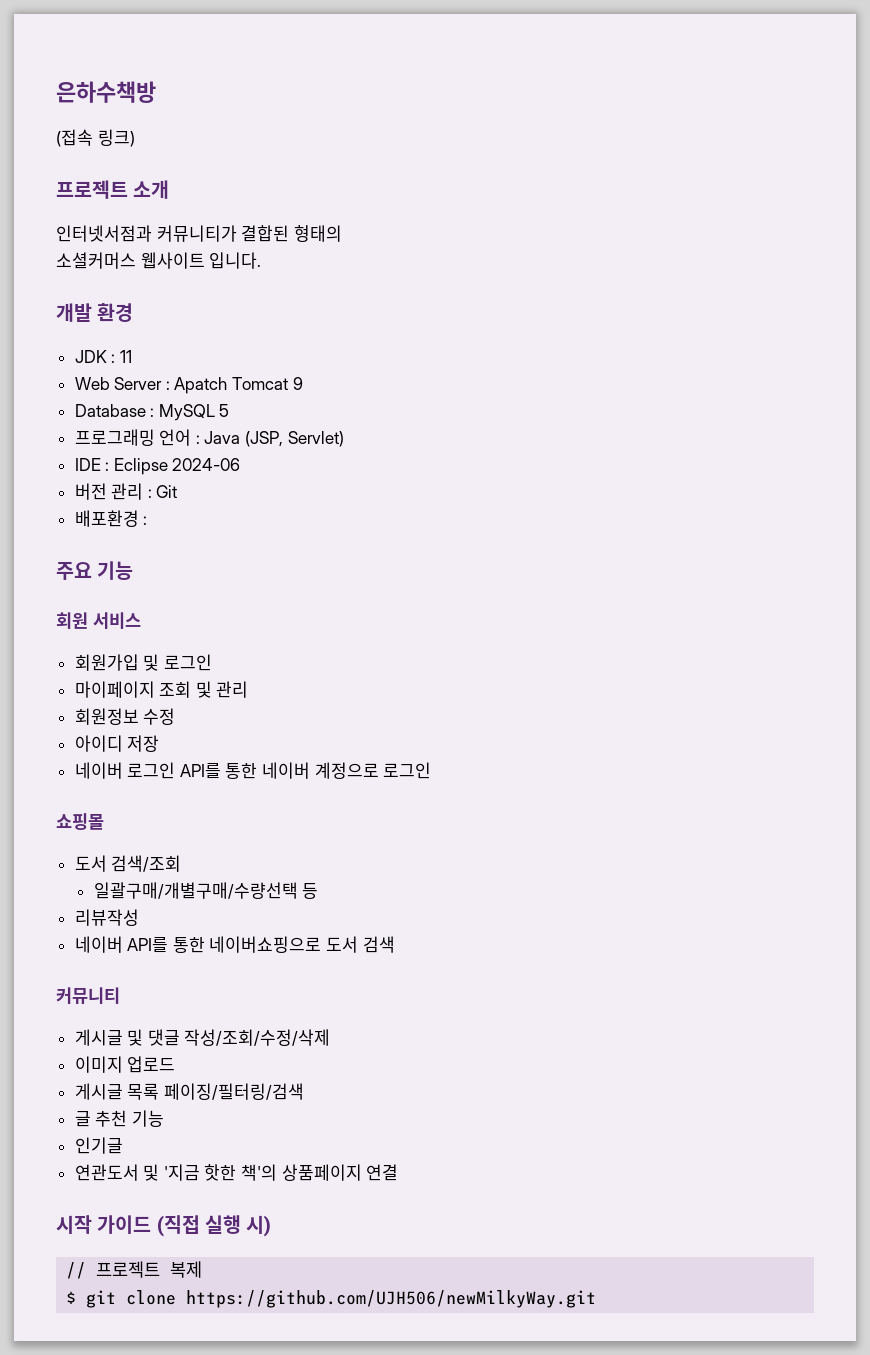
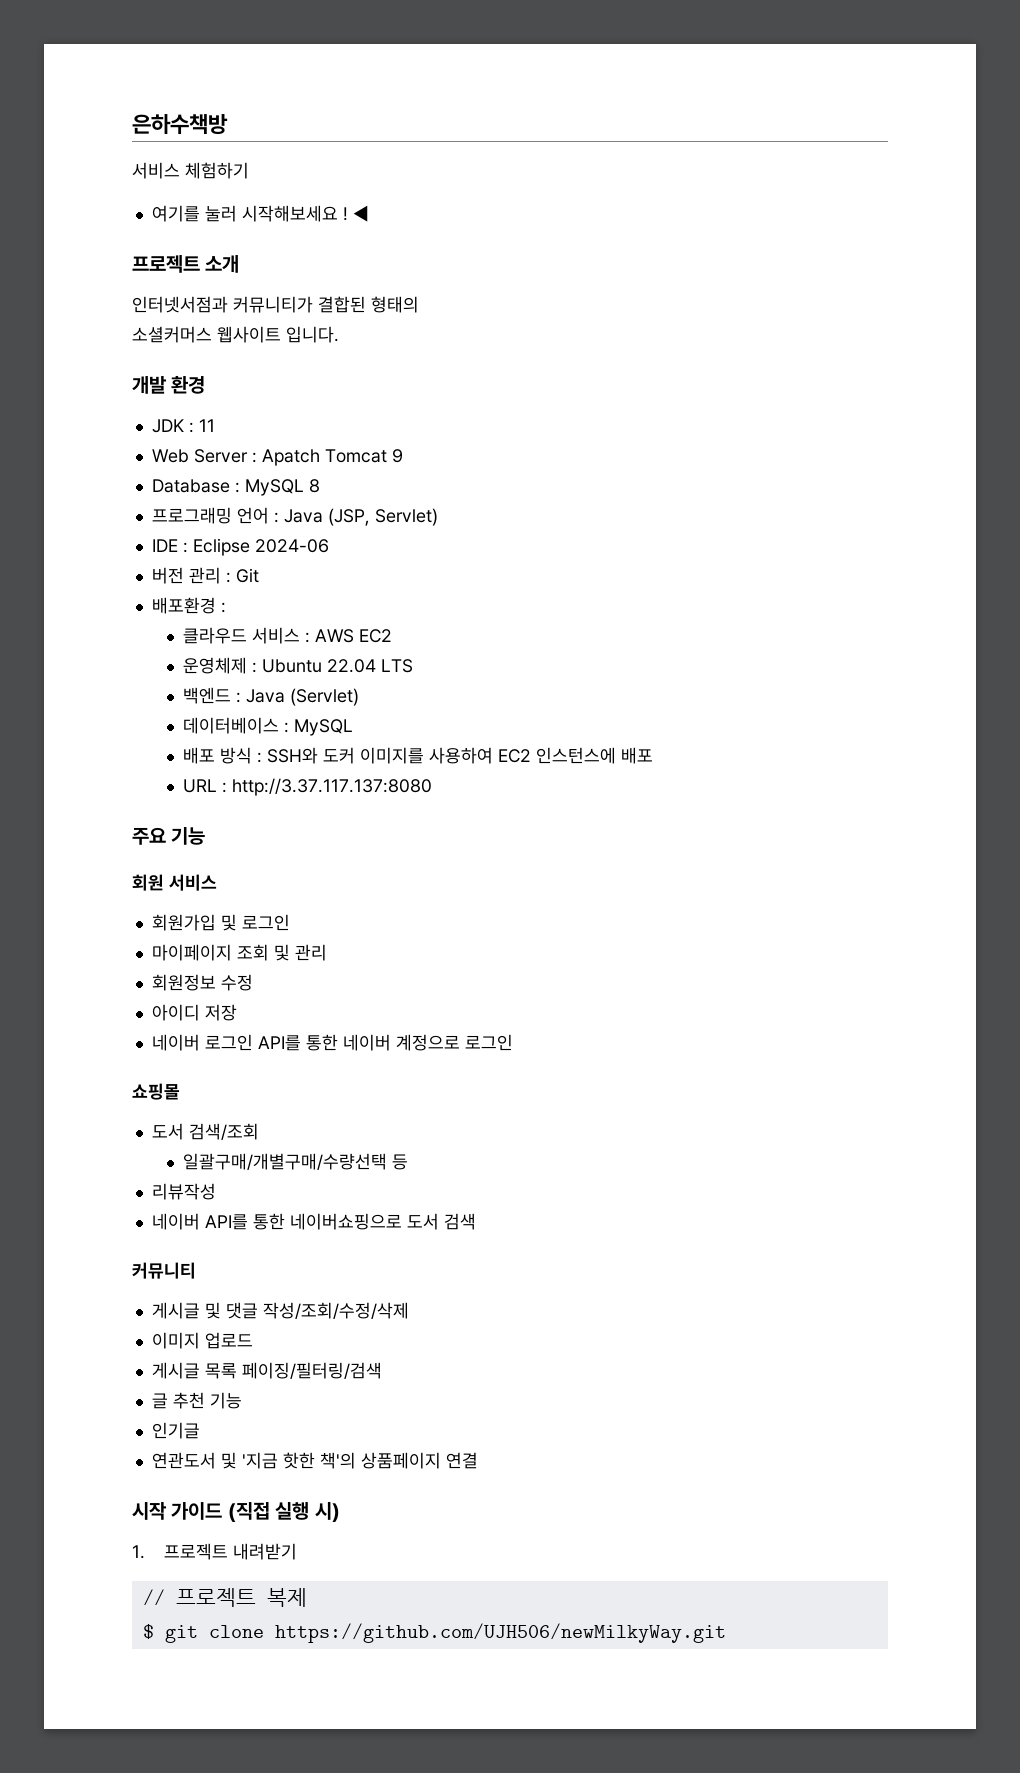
[56,129,135,147] (접속 링크) -> [132,162,249,179] [151,205,369,222] 서비스 체험하기 // 여기를 눌러 시작해보세요 ! ◀
[219,404,230,417] 5 -> [308,479,320,493] 8
(148, 520) none -> [183,627,393,644] [183,657,414,674] [183,687,360,706] [183,717,354,736] [183,747,654,764] [183,778,433,796] // 클라우드 서비스 : AWS EC2 // 운영체제 : Ubuntu 22.04 LTS // 백엔드 : Java (Servlet) // 데이터베이스 : MySQL // 배포 방식 : SSH와 도커 이미지를 사용하여 EC2 인스턴스에 배포 // URL : http://3.37.117.137:8080
(272, 1226) none -> [132,1543,297,1560] // 1. 프로젝트 내려받기

